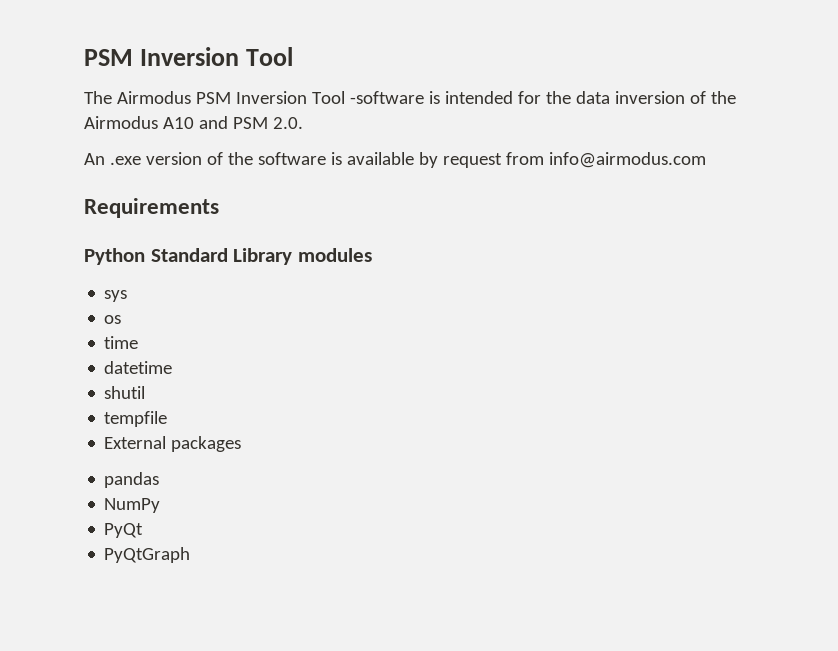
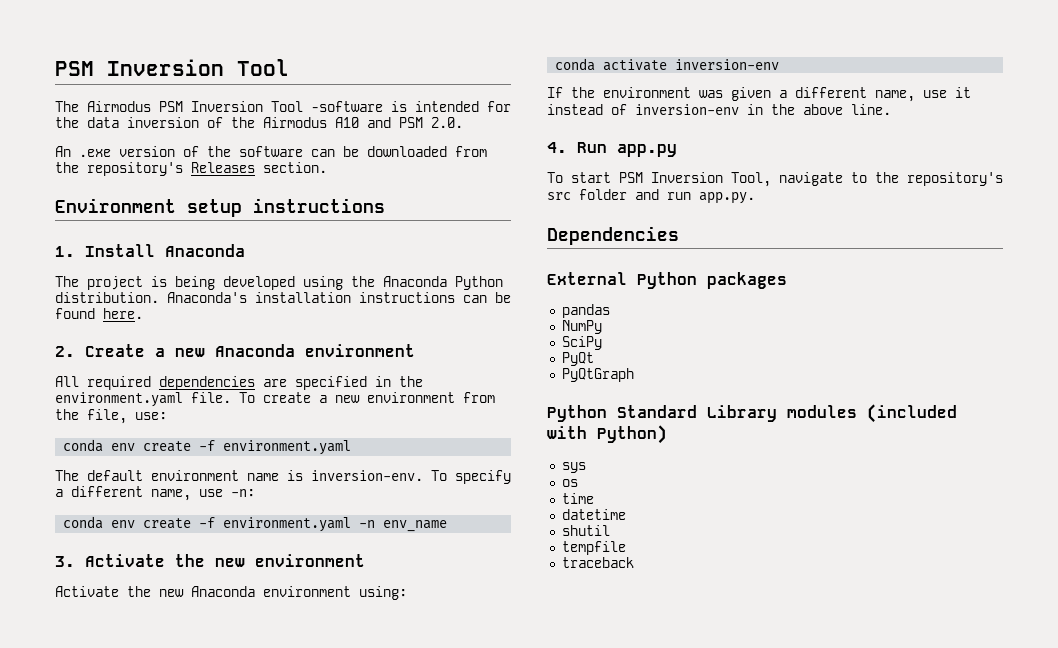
[330,152,706,168] [84,198,219,218] is available by request from info@airmodus.com // Requirements -> [311,146,487,157] [55,162,327,176] [55,198,385,217] [55,244,245,257] [55,276,503,290] [55,292,511,303] [55,308,143,319] [55,344,415,357] [55,376,423,390] [55,392,495,407] [55,409,167,424] [63,439,352,455] [55,470,511,484] [55,486,255,501] [63,516,448,532] [55,554,365,567] [55,586,407,600] [555,58,780,71] [547,87,971,102] [547,104,891,115] [547,142,677,157] [547,172,1003,187] [547,189,755,204] [547,226,679,245] [547,272,787,289] [561,304,610,318] [561,320,602,334] [561,336,602,350] [561,352,594,366] [561,368,634,382] can be downloaded from the repository's Releases section. // Environment setup instructions // 1. Install Anaconda // The project is being developed using the Anaconda Python distribution. Anaconda's installation instructions can be found here. // 2. Create a new Anaconda environment // All required dependencies are specified in the environment.yaml file. To create a new environment from the file, use: // conda env create -f environment.yaml // The default environment name is inversion-env. To specify a different name, use -n: // conda env create -f environment.yaml -n env_name // 3. Activate the new environment // Activate the new Anaconda environment using: // conda activate inversion-env // If the environment was given a different name, use it instead of inversion-env in the above line. // 4. Run app.py // To start PSM Inversion Tool, navigate to the repository's src folder and run app.py. // Dependencies // External Python packages // pandas // NumPy // SciPy // PyQt // PyQtGraph
(372, 255) none -> [867,404,957,423] [547,425,667,444] (included with Python)
[104,436,242,452] [104,472,160,488] [104,498,161,513] [104,523,144,538] [104,547,191,563] External packages // pandas // NumPy // PyQt // PyQtGraph -> [561,557,634,568] traceback

